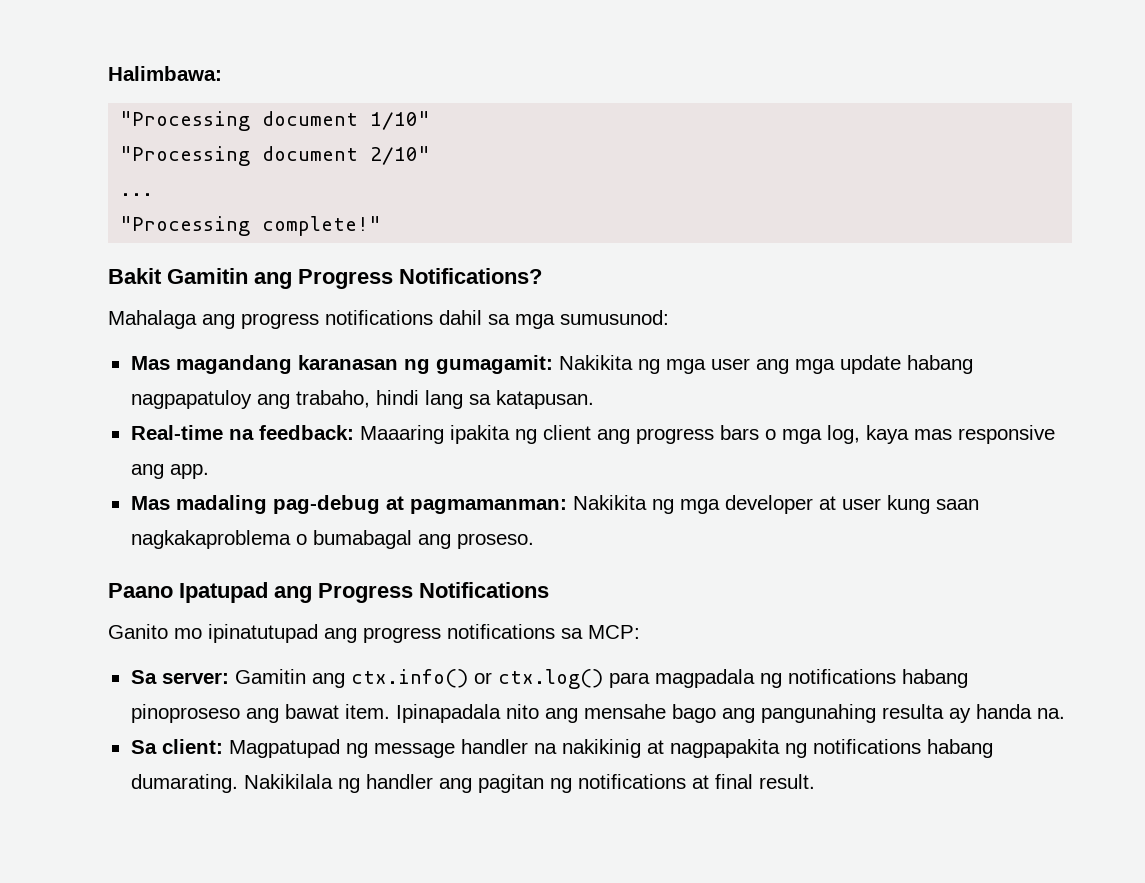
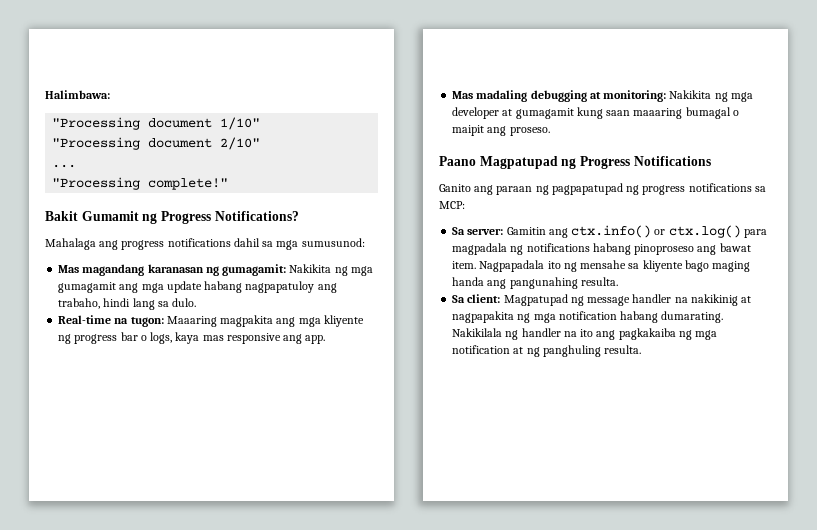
[167,268,292,289] Gamitin ang -> [81,211,158,224] Gumamit ng
[710,358,750,370] user -> [58,282,117,293] gumagamit
[495,390,594,409] katapusan. -> [172,298,197,307] dulo.
[258,425,860,444] feedback: Maaaring ipakita ng client ang progress bars o mga log, -> [130,315,364,327] [58,332,173,344] tugon: Maaaring magpakita ang mga kliyente ng progress bar o logs,
[272,495,567,514] pag-debug at pagmamanman: -> [530,90,667,102] debugging at monitoring:
[841,498,881,510] user -> [515,108,574,119] gumagamit
[130,530,412,549] nagkakaproblema o bumabagal -> [633,107,739,119] [452,125,485,136] maaaring bumagal o maipit
[179,582,312,603] Ipatupad ang -> [479,156,577,169] Magpatupad ng
[174,624,357,643] mo ipinatutupad ang -> [474,183,640,195] ang paraan ng pagpapatupad ng
[395,704,1065,723] Ipinapadala nito ang mensahe bago ang pangunahing resulta ay handa na. -> [479,260,751,272] [452,277,618,289] Nagpapadala ito ng mensahe sa kliyente bago maging handa ang pangunahing resulta.
[812,739,921,754] notifications -> [533,311,617,323] mga notification
[438,774,815,793] ang pagitan ng notifications at final result. -> [563,328,718,340] [452,345,642,357] na ito ang pagkakaiba ng mga notification at ng panghuling resulta.

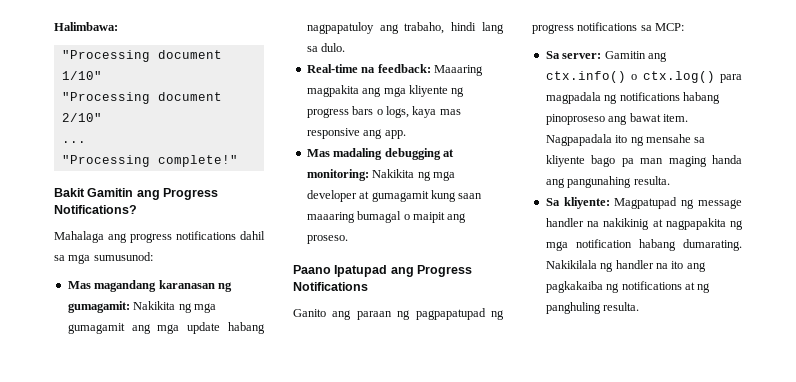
[81,211,158,224] Gumamit ng -> [87,188,160,200] Gamitin ang
[130,317,164,327] tugon: -> [377,64,431,73] feedback:
[120,332,138,341] bar -> [352,106,374,115] bars
[479,156,577,169] Magpatupad ng -> [334,265,414,277] Ipatupad ang
[654,229,666,235] or -> [631,74,638,80] o
(709, 266) none -> [621,158,664,167] pa man
[467,294,501,303] client: -> [563,197,610,209] kliyente:
[695,330,718,340] [452,345,511,354] mga notification -> [621,281,682,290] notifications

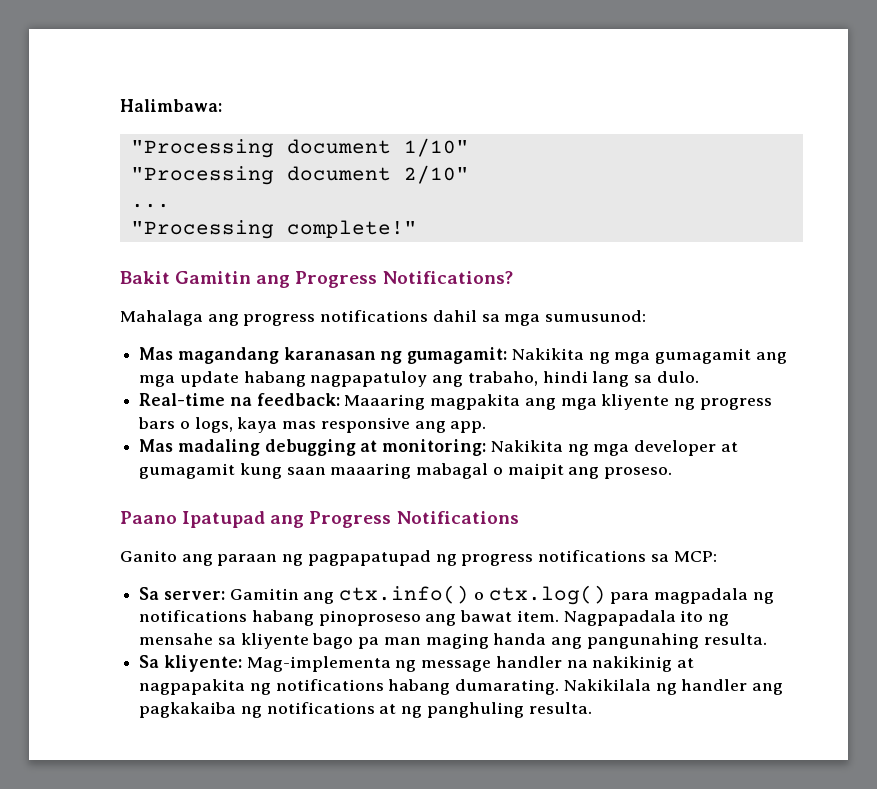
[357,211,402,223] bumagal -> [416,463,489,479] mabagal
[614,197,678,209] Magpatupad -> [246,656,391,672] Mag-implementa
[545,239,632,251] mga notification -> [275,679,384,691] notifications
[655,261,684,269] na ito -> (748, 685) none

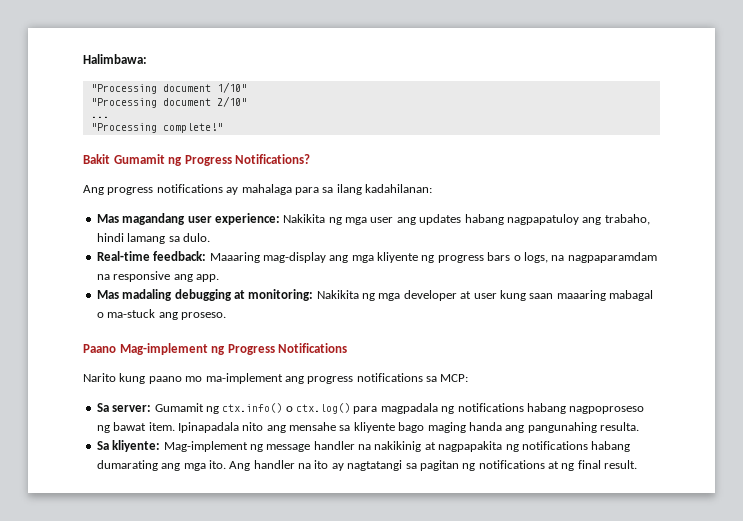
[175,271,291,288] Gamitin ang -> [113,154,183,166] Gumamit ng
[120,310,647,326] [139,347,787,364] [139,371,239,387] Mahalaga ang progress notifications dahil sa mga sumusunod: // Mas magandang karanasan ng gumagamit: Nakikita ng mga gumagamit ang mga update -> [83,184,432,195] [96,213,462,225] Ang progress notifications ay mahalaga para sa ilang kadahilanan: // Mas magandang user experience: Nakikita ng mga user ang updates
[592,371,630,387] lang -> [127,233,166,244] lamang
[229,397,252,406] na -> (150, 256) none
[430,394,521,410] magpakita -> [262,252,326,263] mag-display
[237,417,317,433] kaya mas -> [551,252,657,263] [96,274,110,280] na nagpaparamdam na
[139,463,236,479] gumagamit -> [473,293,497,299] user
[507,463,564,479] maipit -> [107,309,156,318] ma-stuck
[182,511,305,528] Ipatupad ang -> [119,343,226,355] Mag-implement ng
[120,550,457,566] Ganito ang paraan ng pagpapatupad ng -> [83,373,304,384] Narito kung paano mo ma-implement ang
[229,588,335,604] Gamitin ang -> [154,403,219,414] Gumamit ng
[318,610,730,626] pinoproseso ang bawat item. Nagpapadala ito ng -> [569,406,645,414] [96,422,286,433] nagpoproseso ng bawat item. Ipinapadala nito ang
[358,637,421,649] pa man -> (425, 427) none
[246,656,391,672] Mag-implementa -> [163,441,248,452] Mag-implement
[455,679,784,695] [139,702,237,718] dumarating. Nakikilala ng handler ang pagkakaiba -> [96,460,459,471] dumarating ang mga ito. Ang handler na ito ay nagtatangi sa pagitan
[426,702,592,718] panghuling resulta. -> [577,460,638,469] final result.

